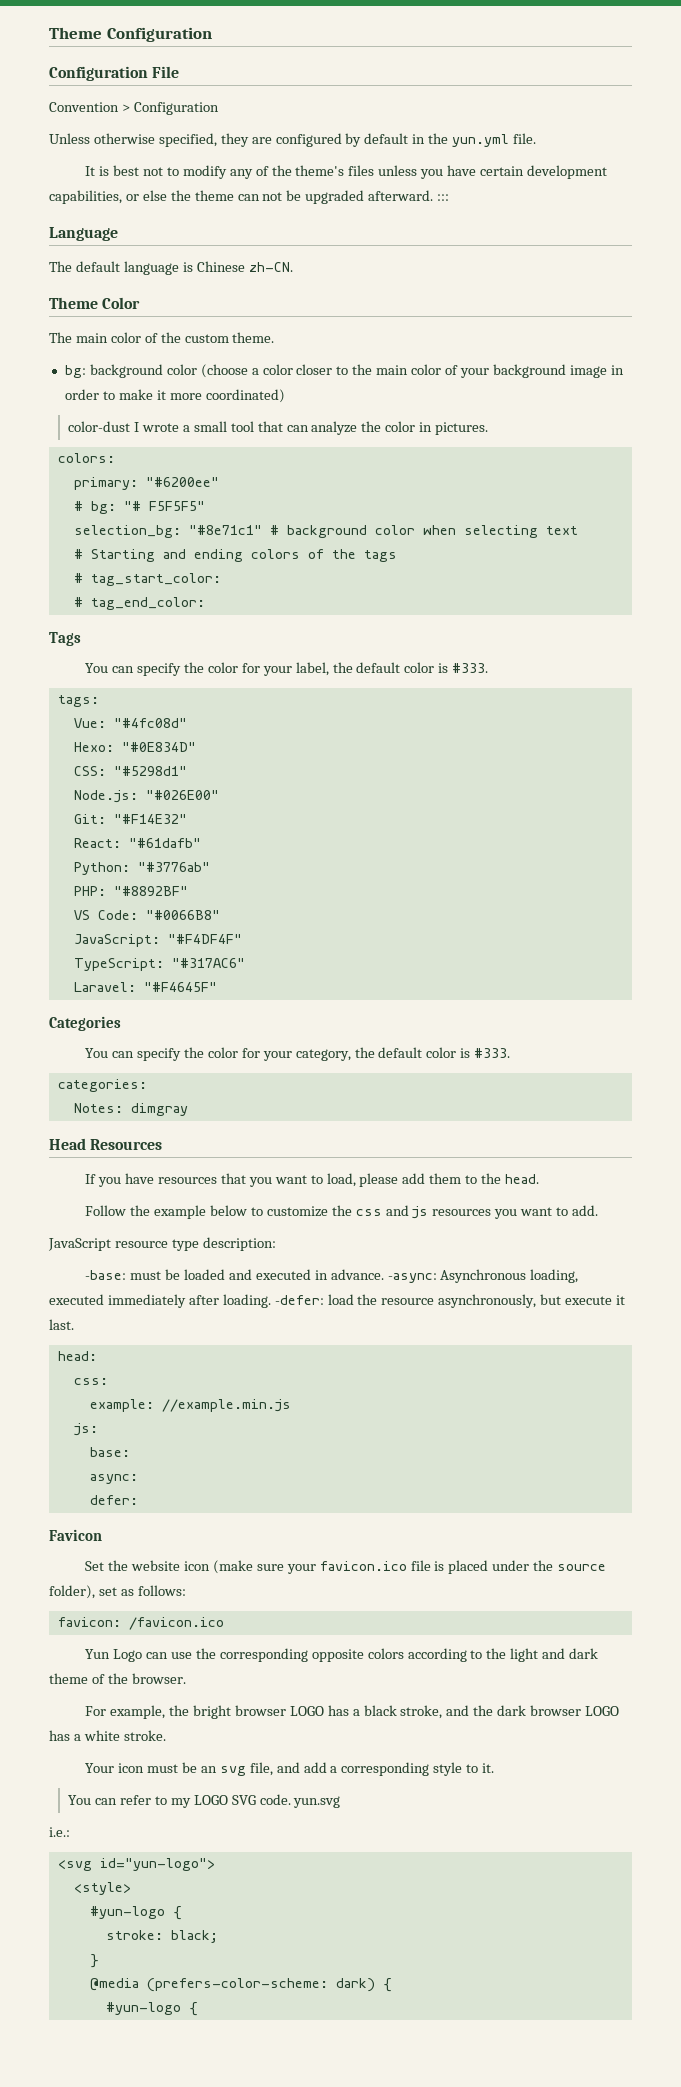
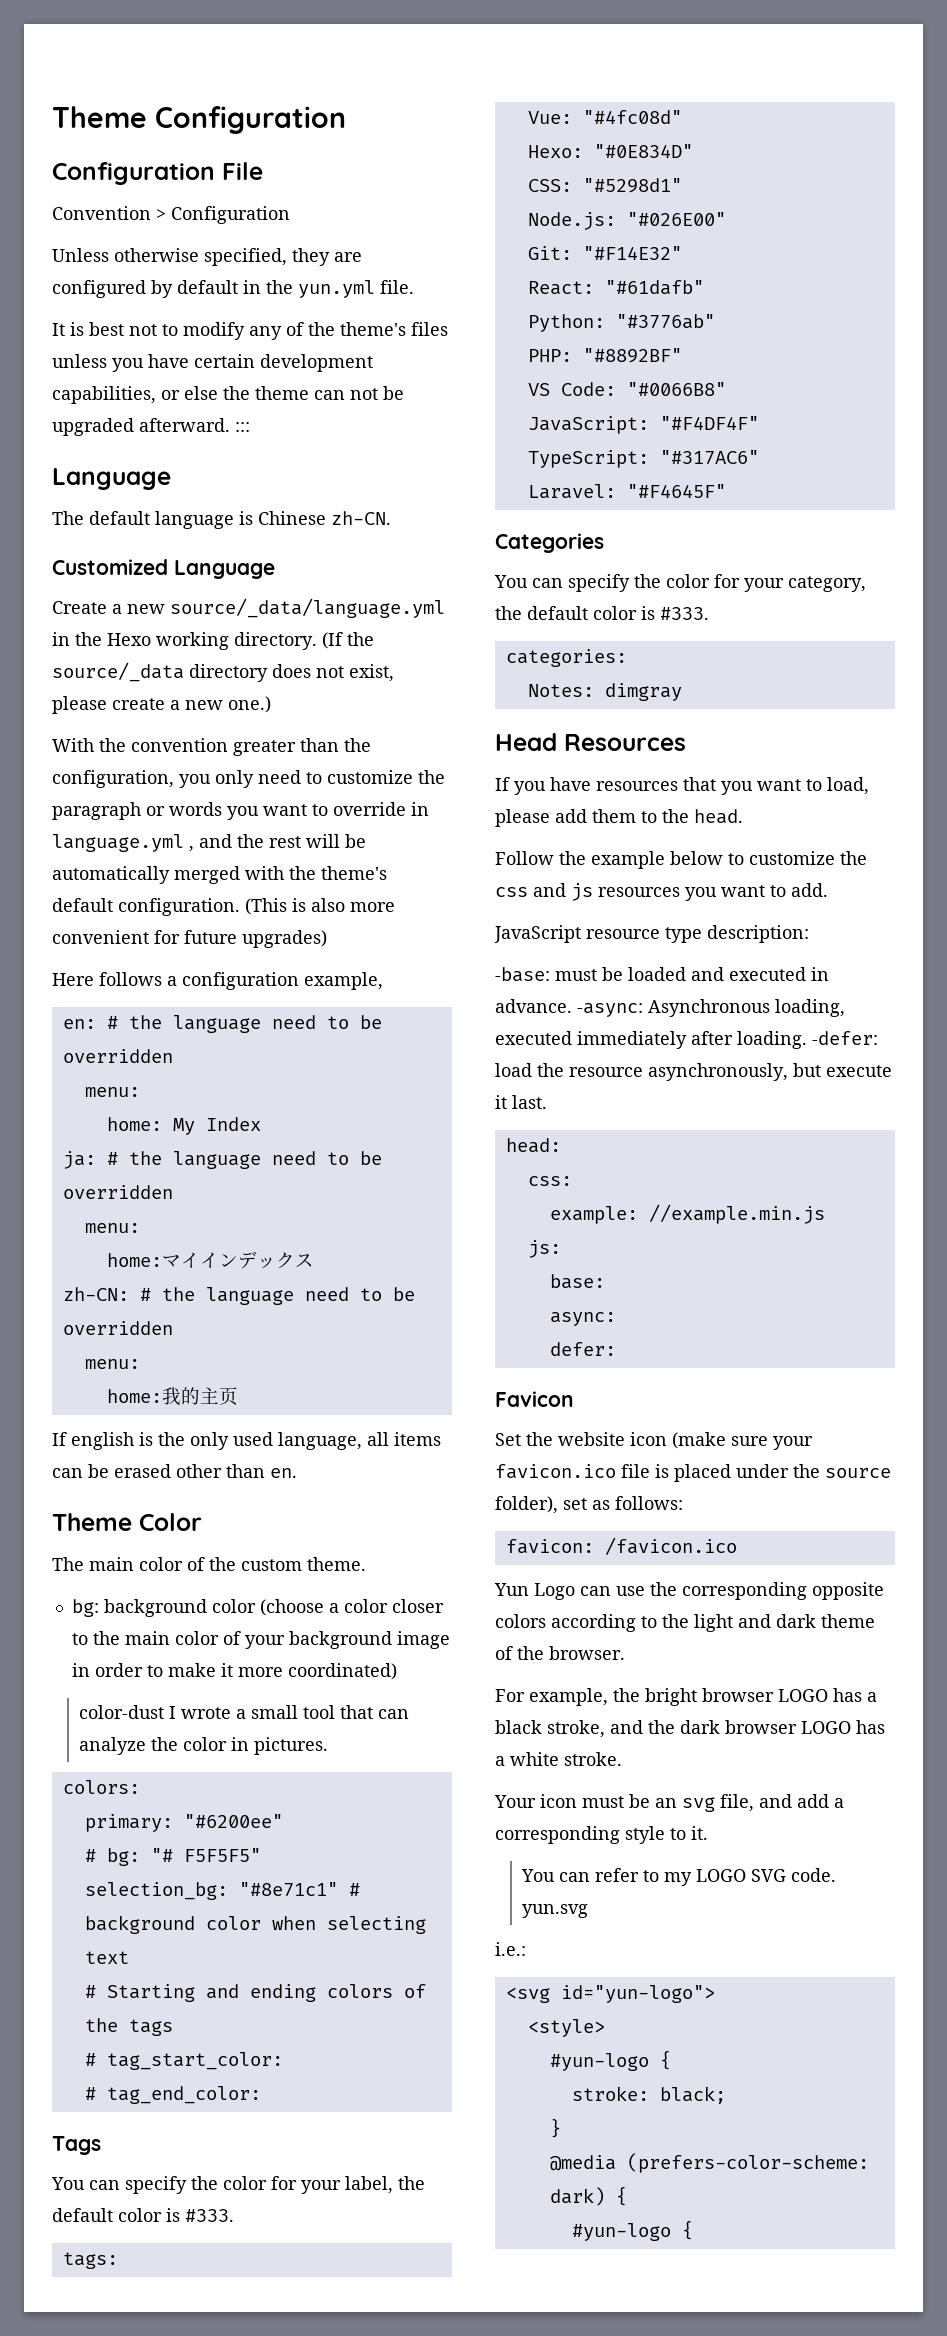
(293, 267) none -> [52,559,275,579] [52,598,445,618] [52,632,374,650] [52,662,394,682] [52,696,271,714] [52,738,371,756] [52,770,445,788] [52,802,429,820] [52,834,366,852] [52,866,387,884] [52,898,395,916] [52,930,327,948] [52,972,383,990] [62,1015,382,1033] [62,1049,173,1063] [84,1087,140,1097] [106,1117,261,1135] [62,1151,382,1169] [62,1185,173,1199] [84,1223,140,1233] [106,1251,314,1269] [62,1287,415,1305] [62,1321,173,1335] [84,1359,140,1369] [106,1387,238,1406] [52,1432,441,1450] [52,1464,297,1478] // Customized Language // Create a new source/_data/language.yml in the Hexo working directory. (If the source/_data directory does not exist, please create a new one.) // With the convention greater than the configuration, you only need to customize the paragraph or words you want to override in language.yml , and the rest will be automatically merged with the theme's default configuration. (This is also more convenient for future upgrades) // Here follows a configuration example, // en: # the language need to be overridden // menu: // home: My Index // ja: # the language need to be overridden // menu: // home:マイインデックス // zh-CN: # the language need to be overridden // menu: // home:我的主页 // If english is the only used language, all items can be erased other than en.

